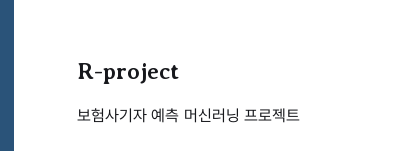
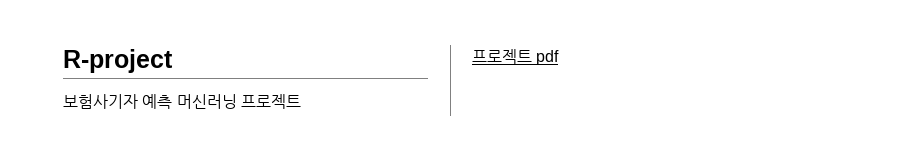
(300, 115) none -> [472,49,560,65] // 프로젝트 pdf

